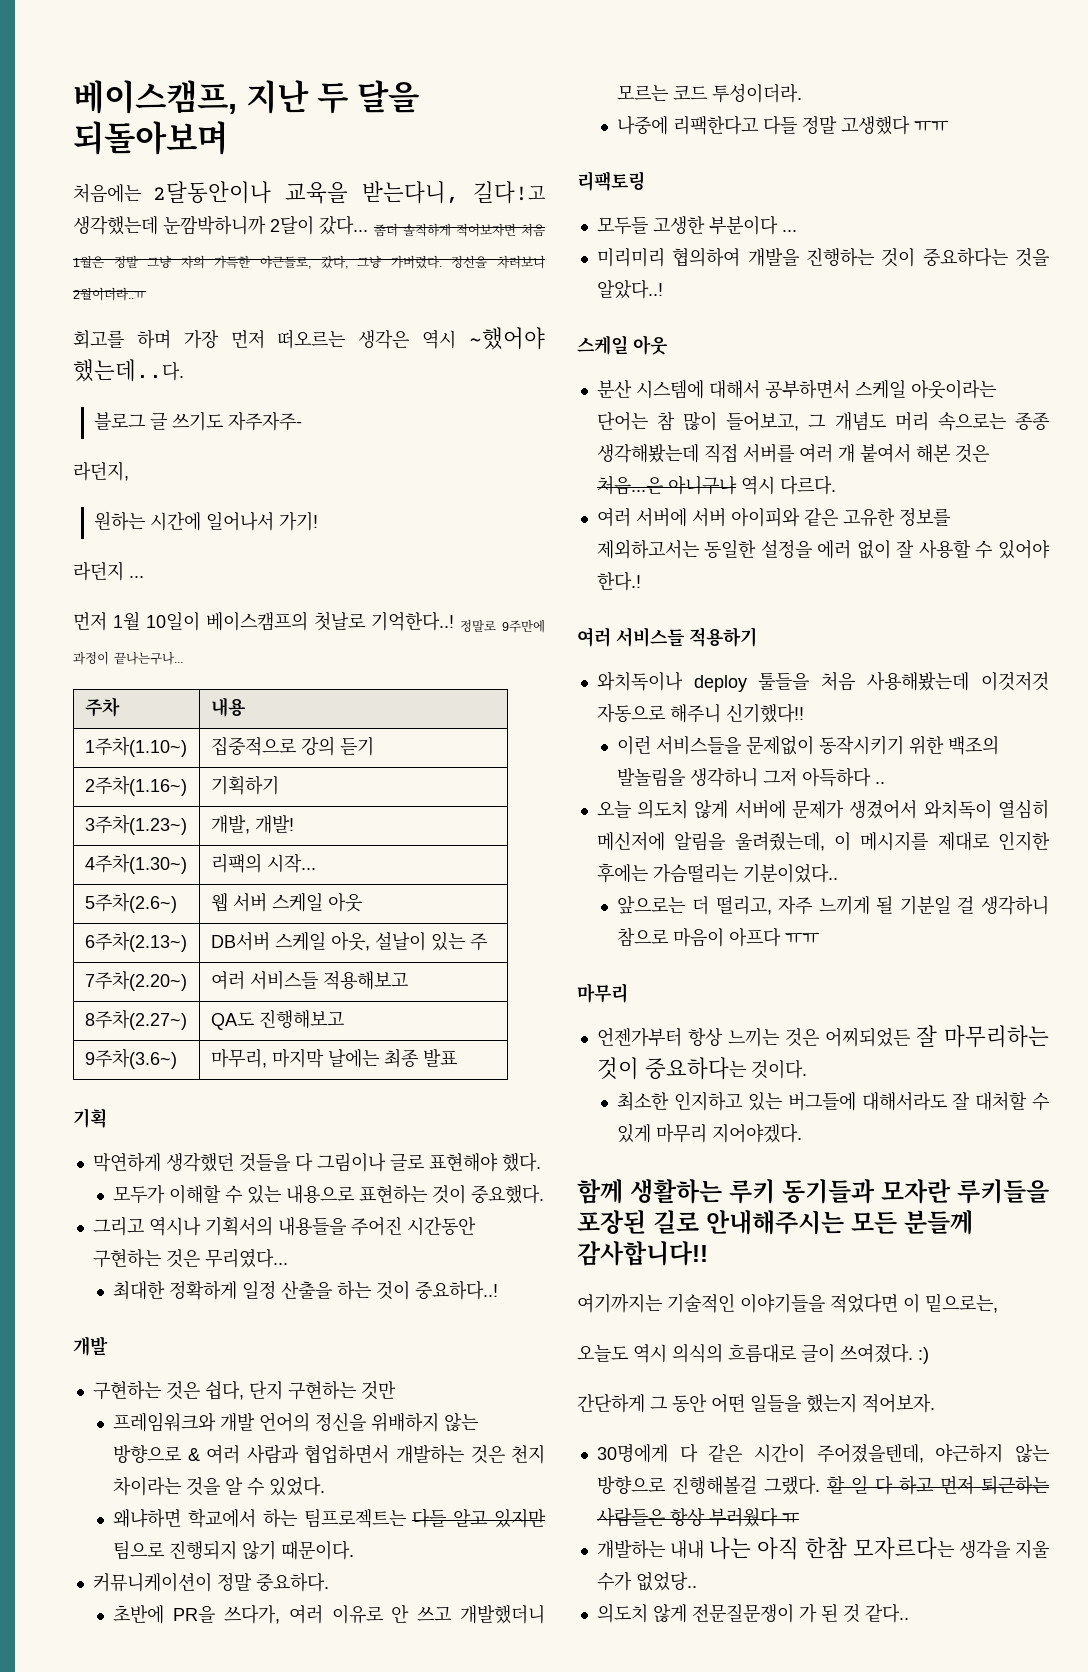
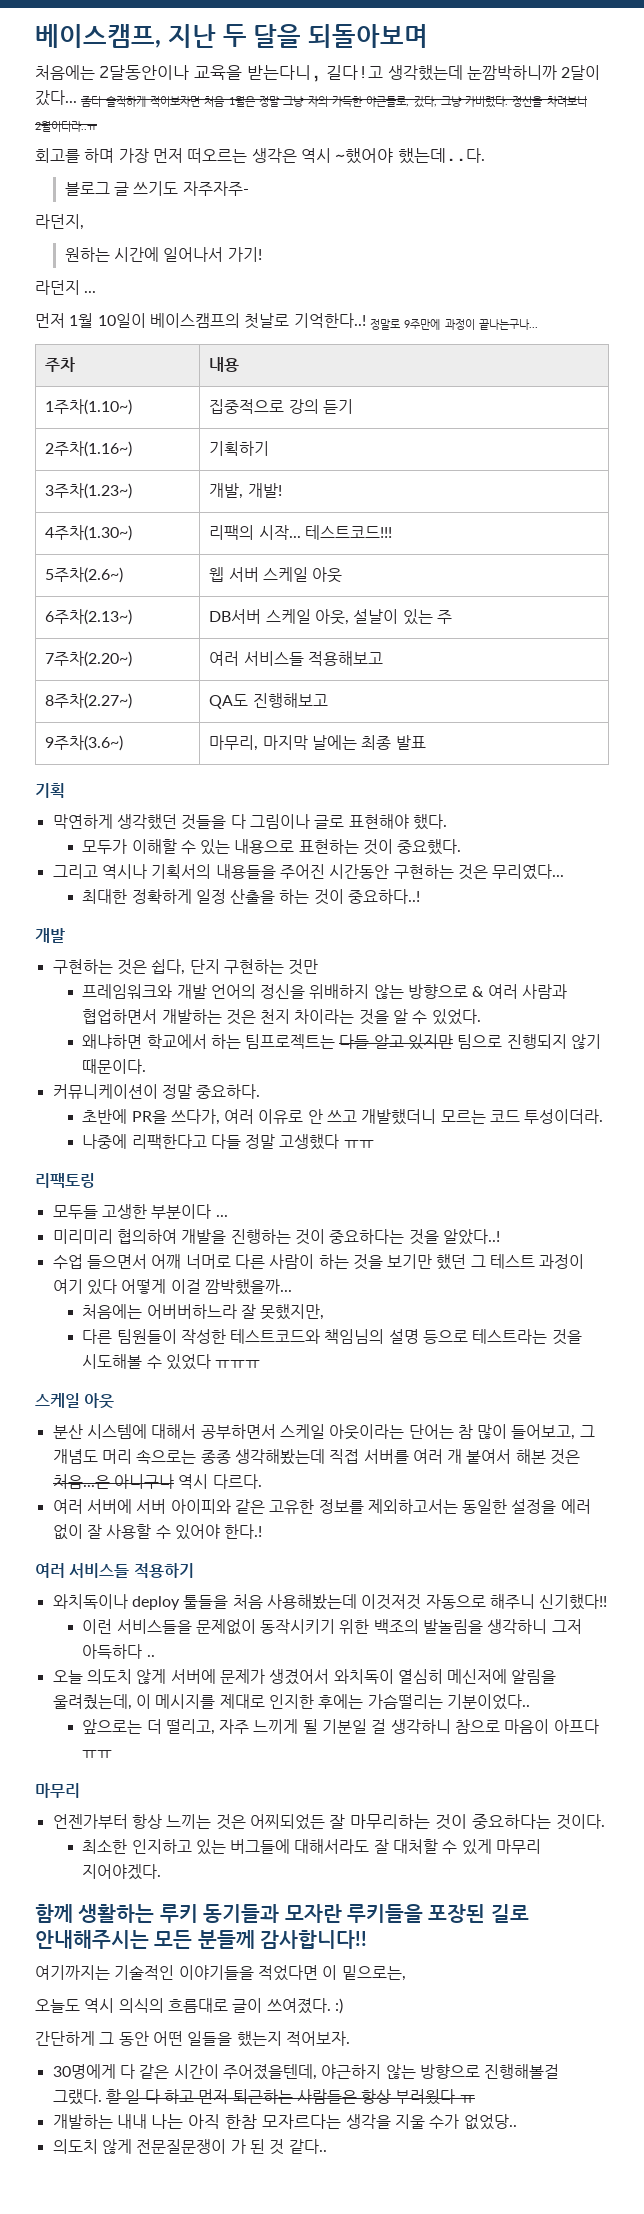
(316, 863) none -> [304,525,392,540] 테스트코드!!!
(663, 289) none -> [52,1254,585,1270] [52,1279,292,1295] [82,1304,325,1320] [82,1329,582,1345] [82,1354,261,1370] // 수업 들으면서 어깨 너머로 다른 사람이 하는 것을 보기만 했던 그 테스트 과정이 여기 있다 어떻게 이걸 깜박했을까... // 처음에는 어버버하느라 잘 못했지만, // 다른 팀원들이 작성한 테스트코드와 책임님의 설명 등으로 테스트라는 것을 시도해볼 수 있었다 ㅠㅠㅠ

